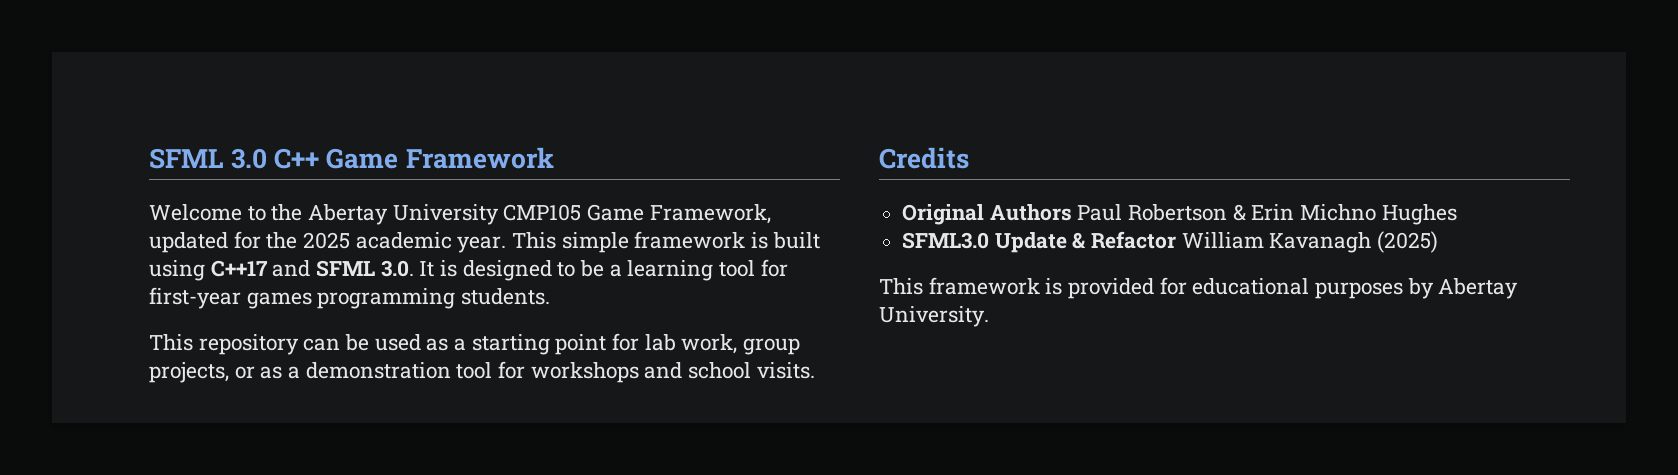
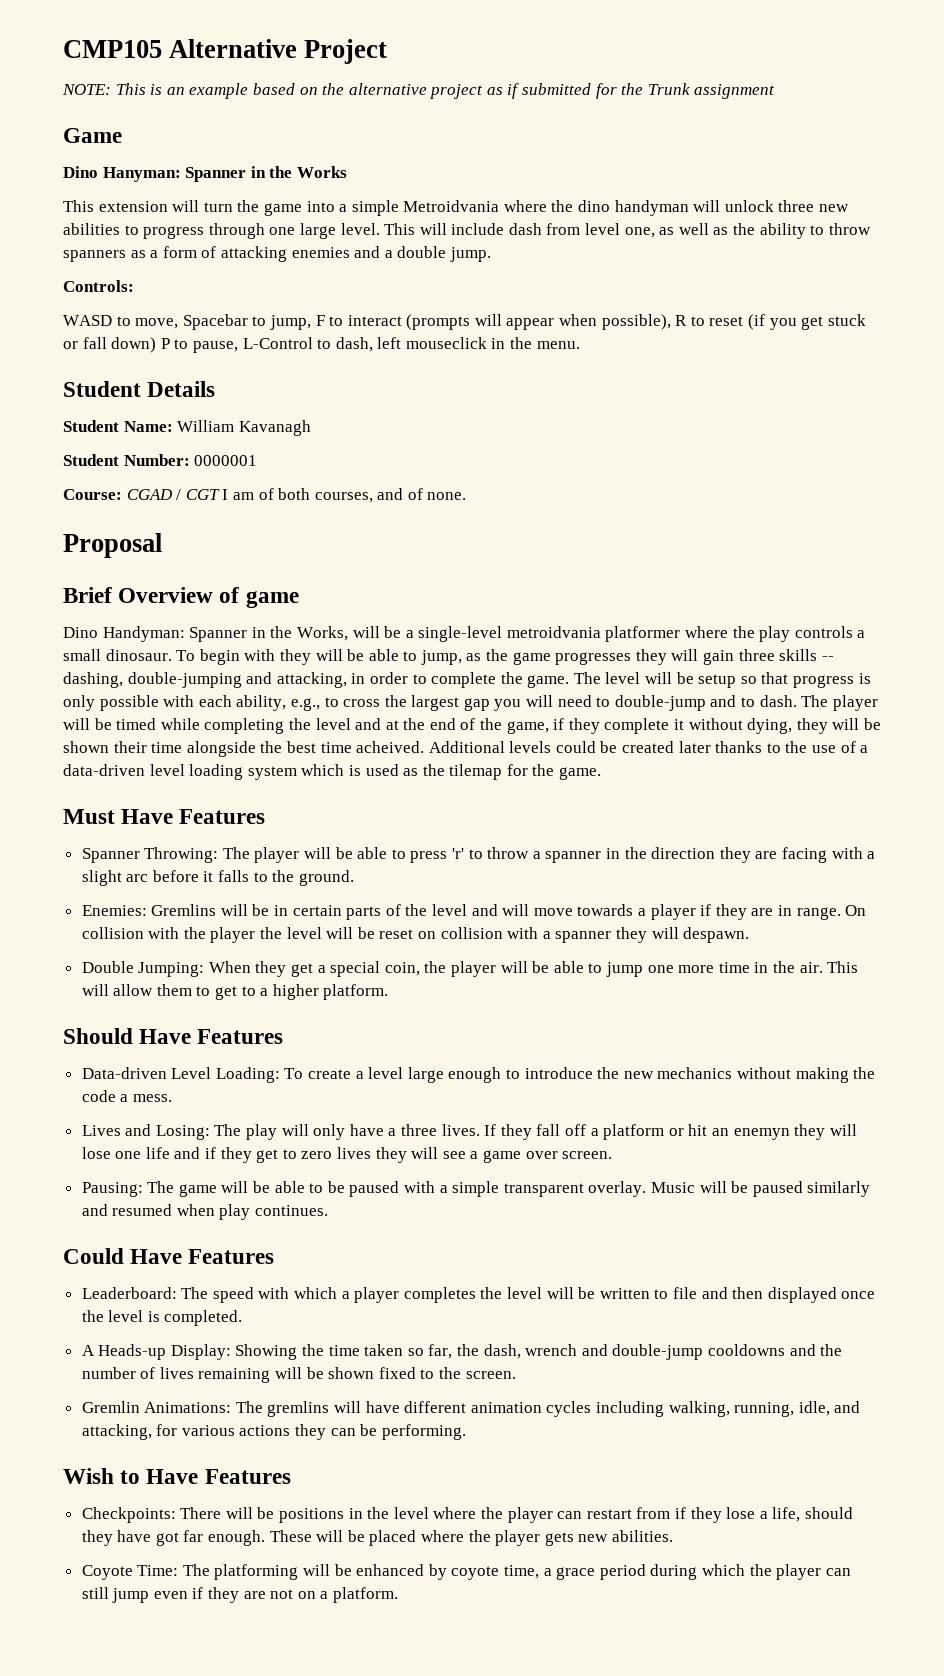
[149,147,554,169] [149,204,771,225] [149,231,820,253] [149,259,788,281] [149,287,551,309] [149,333,801,355] [149,361,815,383] [879,147,969,169] [902,204,1457,225] [902,231,1439,253] [879,277,1519,299] [879,306,989,327] SFML 3.0 C++ Game Framework // Welcome to the Abertay University CMP105 Game Framework, updated for the 2025 academic year. This simple framework is built using C++17 and SFML 3.0. It is designed to be a learning tool for first-year games programming students. // This repository can be used as a starting point for lab work, group projects, or as a demonstration tool for workshops and school visits. // Credits // Original Authors Paul Robertson & Erin Michno Hughes // SFML3.0 Update & Refactor William Kavanagh (2025) // This framework is provided for educational purposes by Abertay University. -> [63,39,388,64] [62,83,776,99] [63,128,122,143] [63,166,347,182] [63,200,850,216] [63,223,871,239] [63,246,491,262] [63,280,134,292] [63,314,866,330] [63,337,580,353] [63,381,216,397] [63,420,311,436] [63,454,258,466] [63,488,467,503] [63,533,162,558] [63,587,299,608] [63,626,866,642] [63,649,834,665] [63,672,871,688] [63,695,878,711] [63,718,881,734] [63,741,869,757] [63,764,602,780] [63,809,266,824] [81,847,876,863] [81,870,354,886] [81,904,867,920] [81,927,750,943] [81,961,859,977] [81,984,389,1000] [63,1028,284,1044] [81,1067,876,1083] [81,1090,172,1102] [81,1124,857,1140] [81,1147,613,1163] [81,1181,871,1197] [81,1204,329,1220] [63,1248,275,1264] [81,1287,876,1303] [81,1310,243,1326] [81,1344,843,1360] [81,1367,516,1383] [81,1401,861,1417] [81,1424,466,1440] [63,1468,291,1484] [81,1507,853,1523] [81,1530,673,1546] [81,1564,851,1580] [81,1587,399,1603] CMP105 Alternative Project // NOTE: This is an example based on the alternative project as if submitted for the Trunk assignment // Game // Dino Hanyman: Spanner in the Works // This extension will turn the game into a simple Metroidvania where the dino handyman will unlock three new abilities to progress through one large level. This will include dash from level one, as well as the ability to throw spanners as a form of attacking enemies and a double jump. // Controls: // WASD to move, Spacebar to jump, F to interact (prompts will appear when possible), R to reset (if you get stuck or fall down) P to pause, L-Control to dash, left mouseclick in the menu. // Student Details // Student Name: William Kavanagh // Student Number: 0000001 // Course: CGAD / CGT I am of both courses, and of none. // Proposal // Brief Overview of game // Dino Handyman: Spanner in the Works, will be a single-level metroidvania platformer where the play controls a small dinosaur. To begin with they will be able to jump, as the game progresses they will gain three skills -- dashing, double-jumping and attacking, in order to complete the game. The level will be setup so that progress is only possible with each ability, e.g., to cross the largest gap you will need to double-jump and to dash. The player will be timed while completing the level and at the end of the game, if they complete it without dying, they will be shown their time alongside the best time acheived. Additional levels could be created later thanks to the use of a data-driven level loading system which is used as the tilemap for the game. // Must Have Features // Spanner Throwing: The player will be able to press 'r' to throw a spanner in the direction they are facing with a slight arc before it falls to the ground. // Enemies: Gremlins will be in certain parts of the level and will move towards a player if they are in range. On collision with the player the level will be reset on collision with a spanner they will despawn. // Double Jumping: When they get a special coin, the player will be able to jump one more time in the air. This will allow them to get to a higher platform. // Should Have Features // Data-driven Level Loading: To create a level large enough to introduce the new mechanics without making the code a mess. // Lives and Losing: The play will only have a three lives. If they fall off a platform or hit an enemyn they will lose one life and if they get to zero lives they will see a game over screen. // Pausing: The game will be able to be paused with a simple transparent overlay. Music will be paused similarly and resumed when play continues. // Could Have Features // Leaderboard: The speed with which a player completes the level will be written to file and then displayed once the level is completed. // A Heads-up Display: Showing the time taken so far, the dash, wrench and double-jump cooldowns and the number of lives remaining will be shown fixed to the screen. // Gremlin Animations: The gremlins will have different animation cycles including walking, running, idle, and attacking, for various actions they can be performing. // Wish to Have Features // Checkpoints: There will be positions in the level where the player can restart from if they lose a life, should they have got far enough. These will be placed where the player gets new abilities. // Coyote Time: The platforming will be enhanced by coyote time, a grace period during which the player can still jump even if they are not on a platform.

